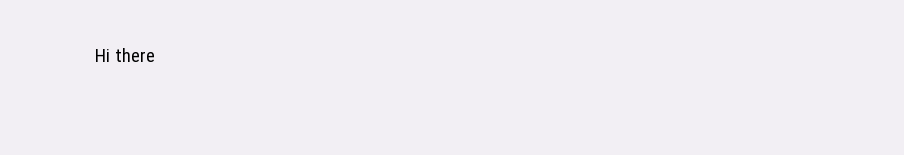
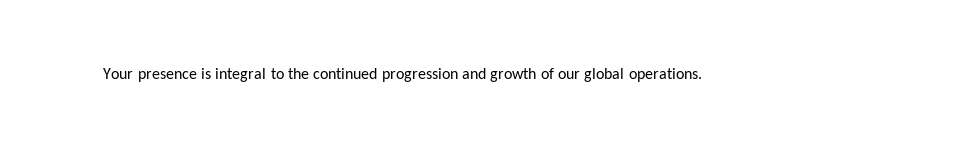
[95,48,155,62] Hi there -> [103,68,702,82] Your presence is integral to the continued progression and growth of our global operations.

